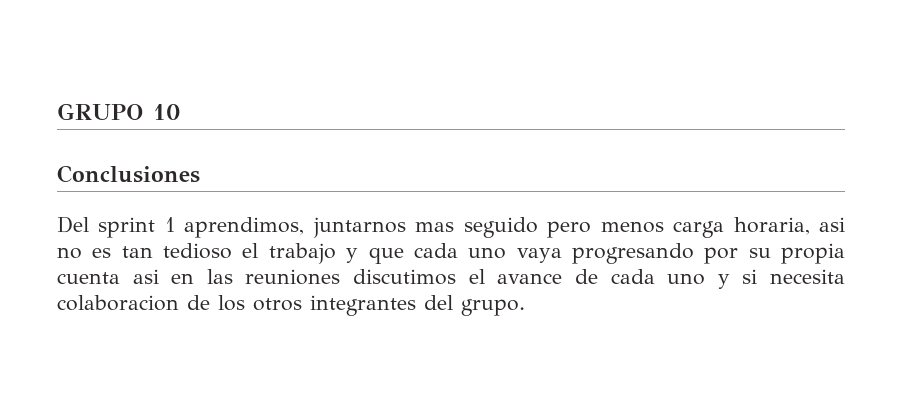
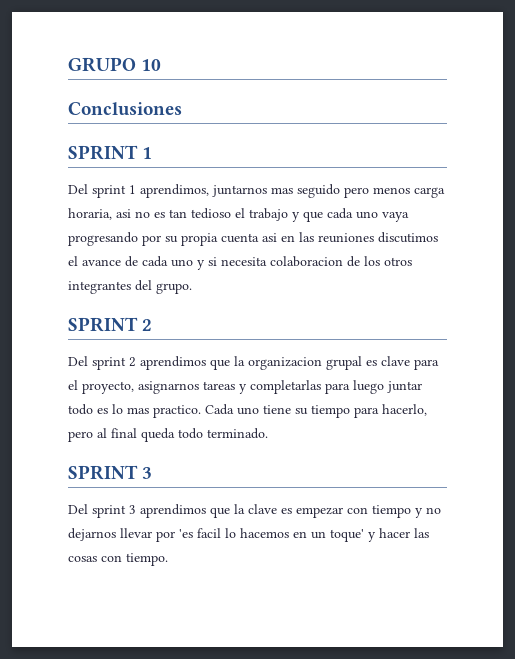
(200, 174) none -> [68,145,153,160] // SPRINT 1
(525, 307) none -> [68,317,153,332] [68,356,439,370] [68,380,422,394] [68,404,427,418] [68,428,268,442] [68,465,153,480] [68,504,441,518] [68,528,429,542] [68,553,168,566] // SPRINT 2 // Del sprint 2 aprendimos que la organizacion grupal es clave para el proyecto, asignarnos tareas y completarlas para luego juntar todo es lo mas practico. Cada uno tiene su tiempo para hacerlo, pero al final queda todo terminado. // SPRINT 3 // Del sprint 3 aprendimos que la clave es empezar con tiempo y no dejarnos llevar por 'es facil lo hacemos en un toque' y hacer las cosas con tiempo.

